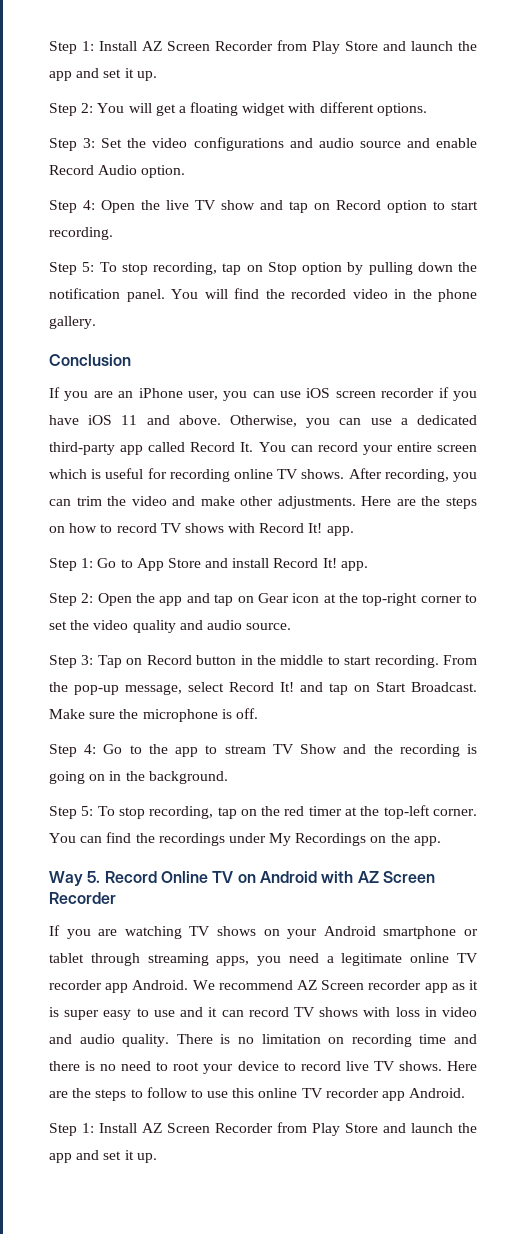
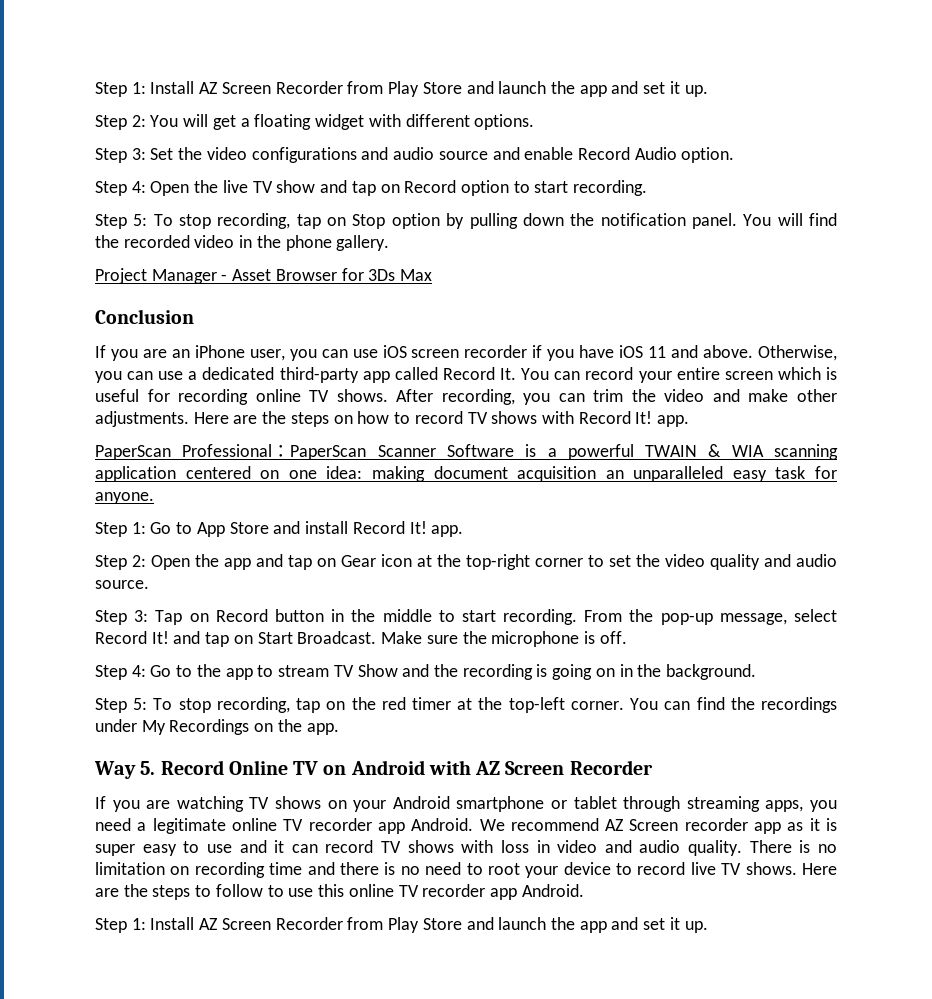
(96, 322) none -> [95,268,433,284] // Project Manager - Asset Browser for 3Ds Max
(354, 531) none -> [95,444,838,460] [95,466,838,482] [95,492,154,504] // PaperScan Professional：PaperScan Scanner Software is a powerful TWAIN & WIA scanning application centered on one idea: making document acquisition an unparalleled easy task for anyone.

